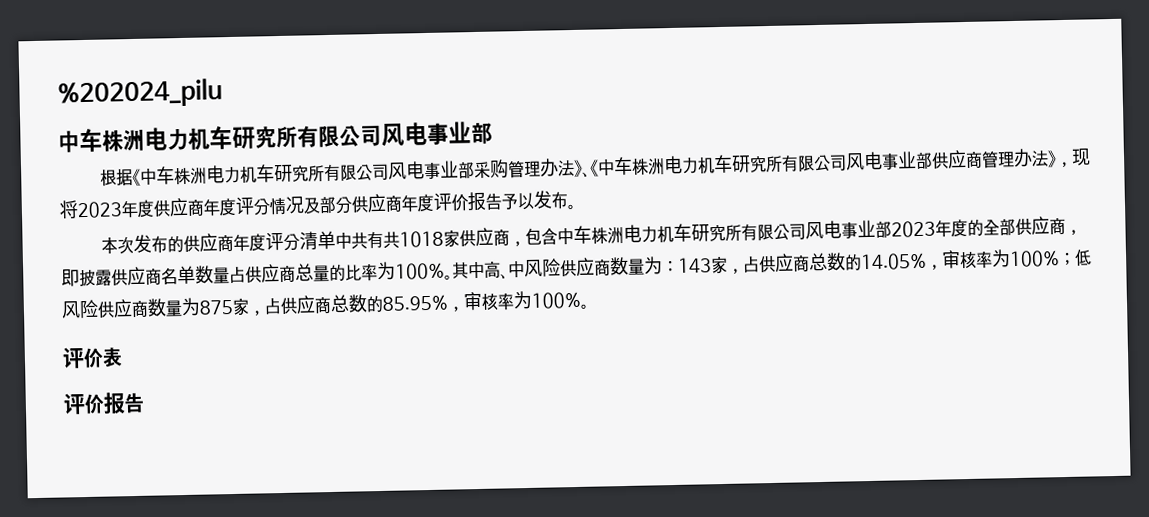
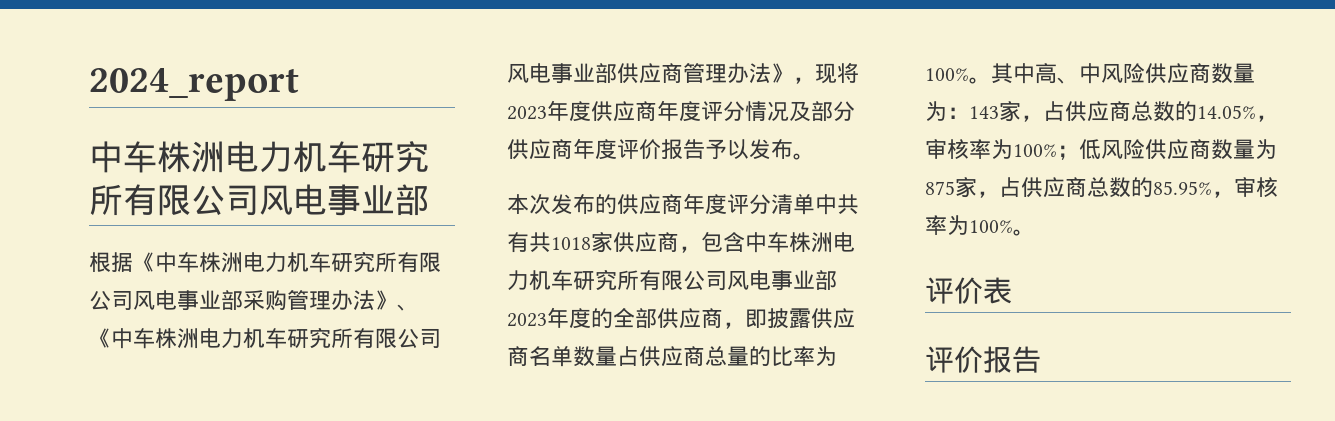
[57,78,223,109] %202024_pilu -> [89,68,299,101] 2024_report

